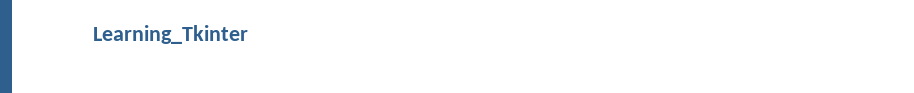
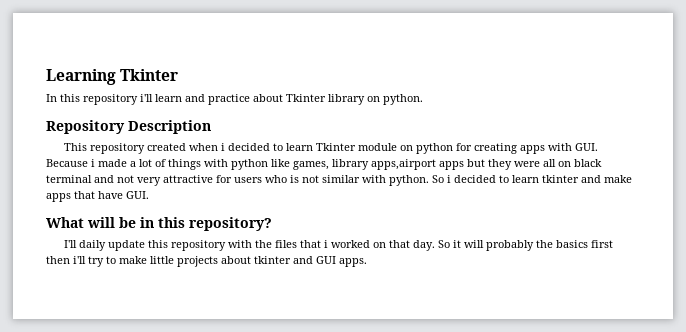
[93,25,248,44] Learning_Tkinter -> [46,69,179,85] [46,94,423,105] [46,120,211,134] [64,143,599,154] [46,159,602,170] [46,175,632,186] [46,191,149,202] [46,217,272,231] [64,240,614,251] [46,256,367,267] Learning Tkinter // In this repository i'll learn and practice about Tkinter library on python. // Repository Description // This repository created when i decided to learn Tkinter module on python for creating apps with GUI. Because i made a lot of things with python like games, library apps,airport apps but they were all on black terminal and not very attractive for users who is not similar with python. So i decided to learn tkinter and make apps that have GUI. // What will be in this repository? // I'll daily update this repository with the files that i worked on that day. So it will probably the basics first then i'll try to make little projects about tkinter and GUI apps.

